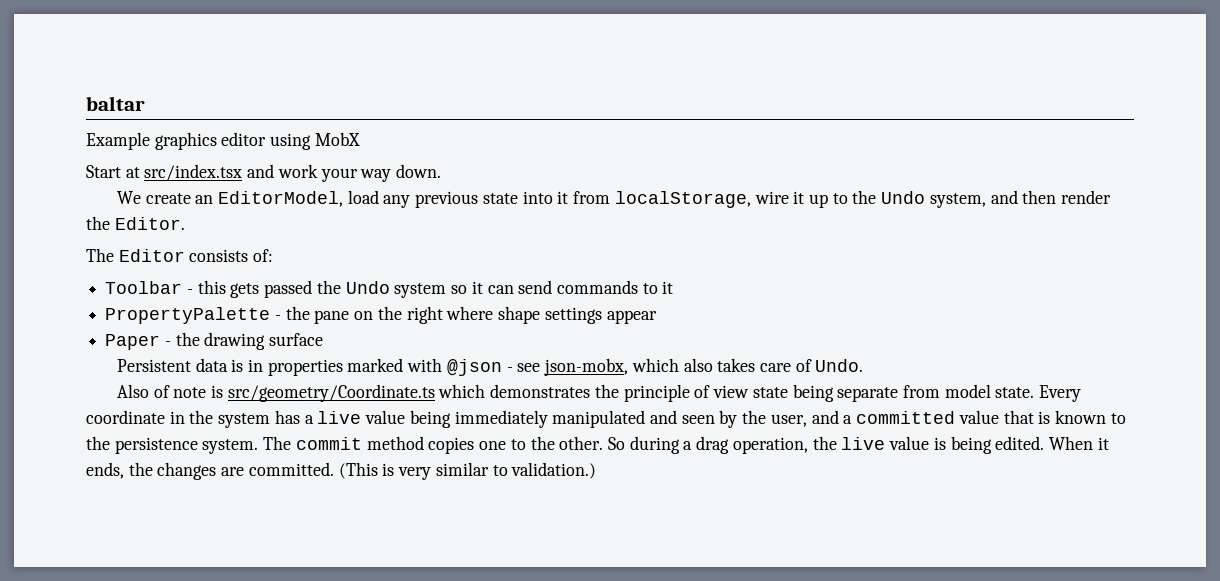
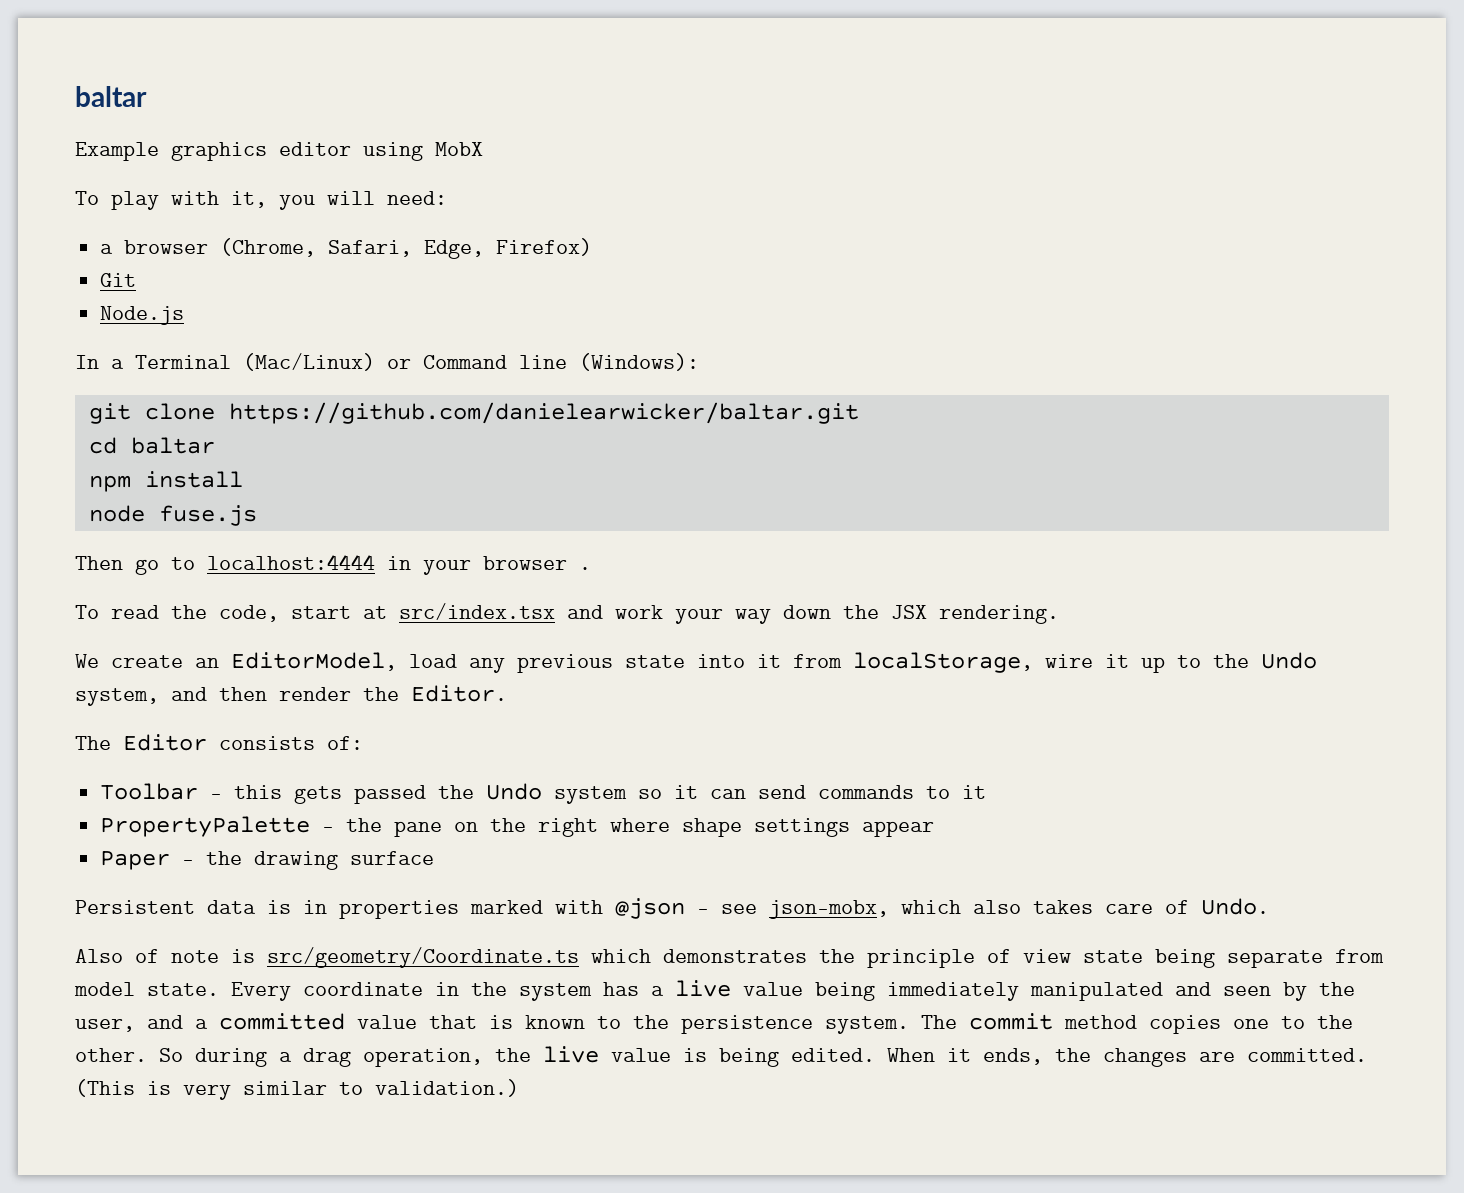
[86,165,121,178] Start -> [75,191,447,210] [100,238,593,259] [100,273,137,287] [100,306,185,325] [75,353,699,371] [88,402,859,424] [88,437,215,454] [88,471,243,492] [88,505,257,526] [75,554,591,575] [75,605,351,622] To play with it, you will need: // a browser (Chrome, Safari, Edge, Firefox) // Git // Node.js // In a Terminal (Mac/Linux) or Command line (Windows): // git clone https://github.com/danielearwicker/baltar.git // cd baltar // npm install // node fuse.js // Then go to localhost:4444 in your browser . // To read the code, start
[396,164,442,178] down. -> [783,605,1059,624] down the JSX rendering.

